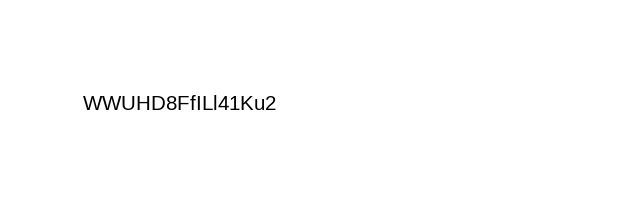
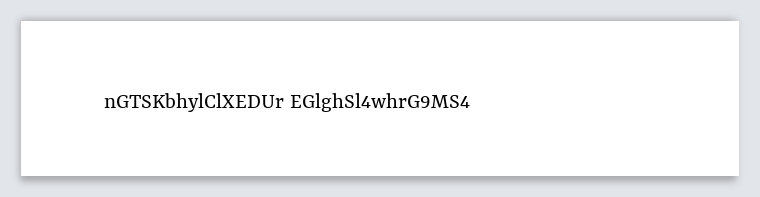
[83,95,276,110] WWUHD8FfILl41Ku2 -> [104,93,471,112] nGTSKbhylClXEDUr EGlghSl4whrG9MS4

